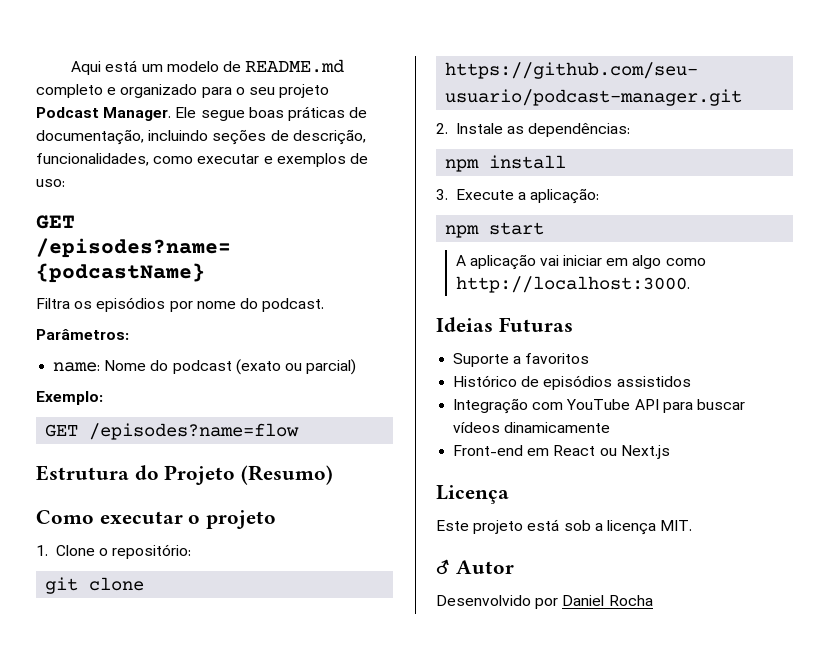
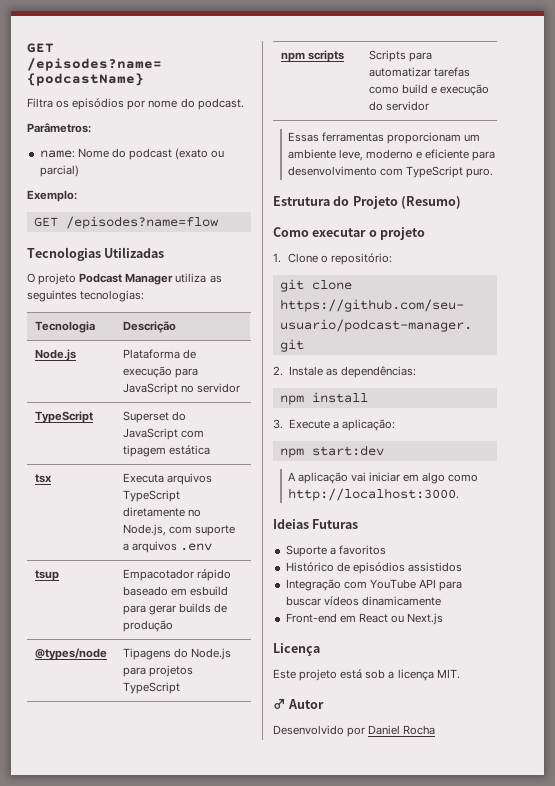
[71,59,345,75] [36,84,330,98] [36,106,368,121] [36,129,366,145] [36,153,368,167] [36,179,65,187] Aqui está um modelo de README.md completo e organizado para o seu projeto Podcast Manager. Ele segue boas práticas de documentação, incluindo seções de descrição, funcionalidades, como executar e exemplos de uso: // -> (27, 48) none
(300, 431) none -> [27,247,165,261] [27,273,222,285] [27,290,145,302] [34,321,95,333] [122,321,176,333] [34,349,76,361] [122,349,196,359] [122,366,198,378] [122,383,240,395] [34,411,93,423] [122,411,186,423] [122,428,204,440] [122,445,210,457] [34,474,52,483] [122,473,212,485] [122,490,180,502] [122,507,201,517] [122,524,235,536] [122,541,212,553] [34,570,59,581] [122,569,231,581] [122,586,228,596] [122,603,228,615] [122,620,173,632] [34,648,107,660] [122,648,231,660] [122,665,193,677] [122,682,180,694] [280,50,344,62] [368,50,432,62] [368,67,470,77] [368,84,490,96] [368,101,429,111] [287,132,480,144] [287,149,496,161] [287,166,493,178] // Tecnologias Utilizadas // O projeto Podcast Manager utiliza as seguintes tecnologias: // Tecnologia | Descrição // Node.js | Plataforma de execução para JavaScript no servidor // TypeScript | Superset do JavaScript com tipagem estática // tsx | Executa arquivos TypeScript diretamente no Node.js, com suporte a arquivos .env // tsup | Empacotador rápido baseado em esbuild para gerar builds de produção // @types/node | Tipagens do Node.js para projetos TypeScript // npm scripts | Scripts para automatizar tarefas como build e execução do servidor // Essas ferramentas proporcionam um ambiente leve, moderno e eficiente para desenvolvimento com TypeScript puro.
[489,222,545,235] start -> [311,445,384,456] start:dev

